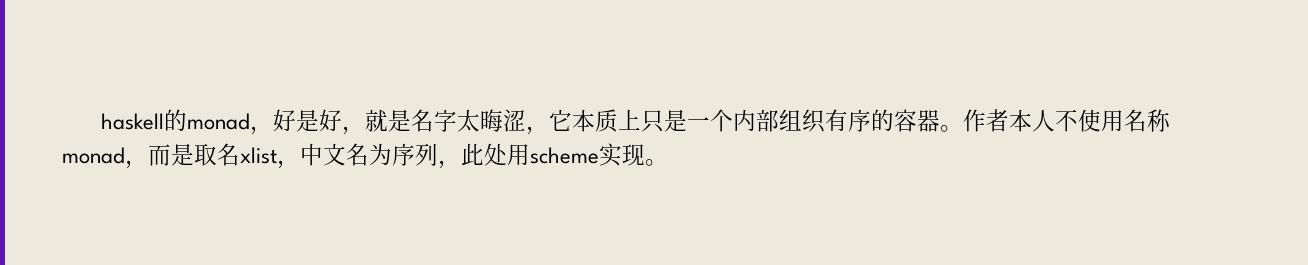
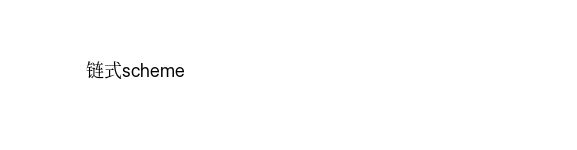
[100,109,1171,135] [62,143,668,169] haskell的monad，好是好，就是名字太晦涩，它本质上只是一个内部组织有序的容器。作者本人不使用名称monad，而是取名xlist，中文名为序列，此处用scheme实现。 -> [86,61,185,80] 链式scheme

